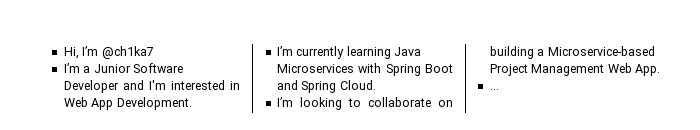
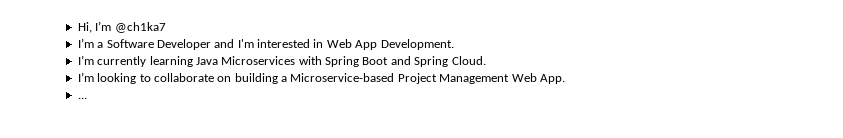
[93,64,131,73] Junior -> (104, 45) none

